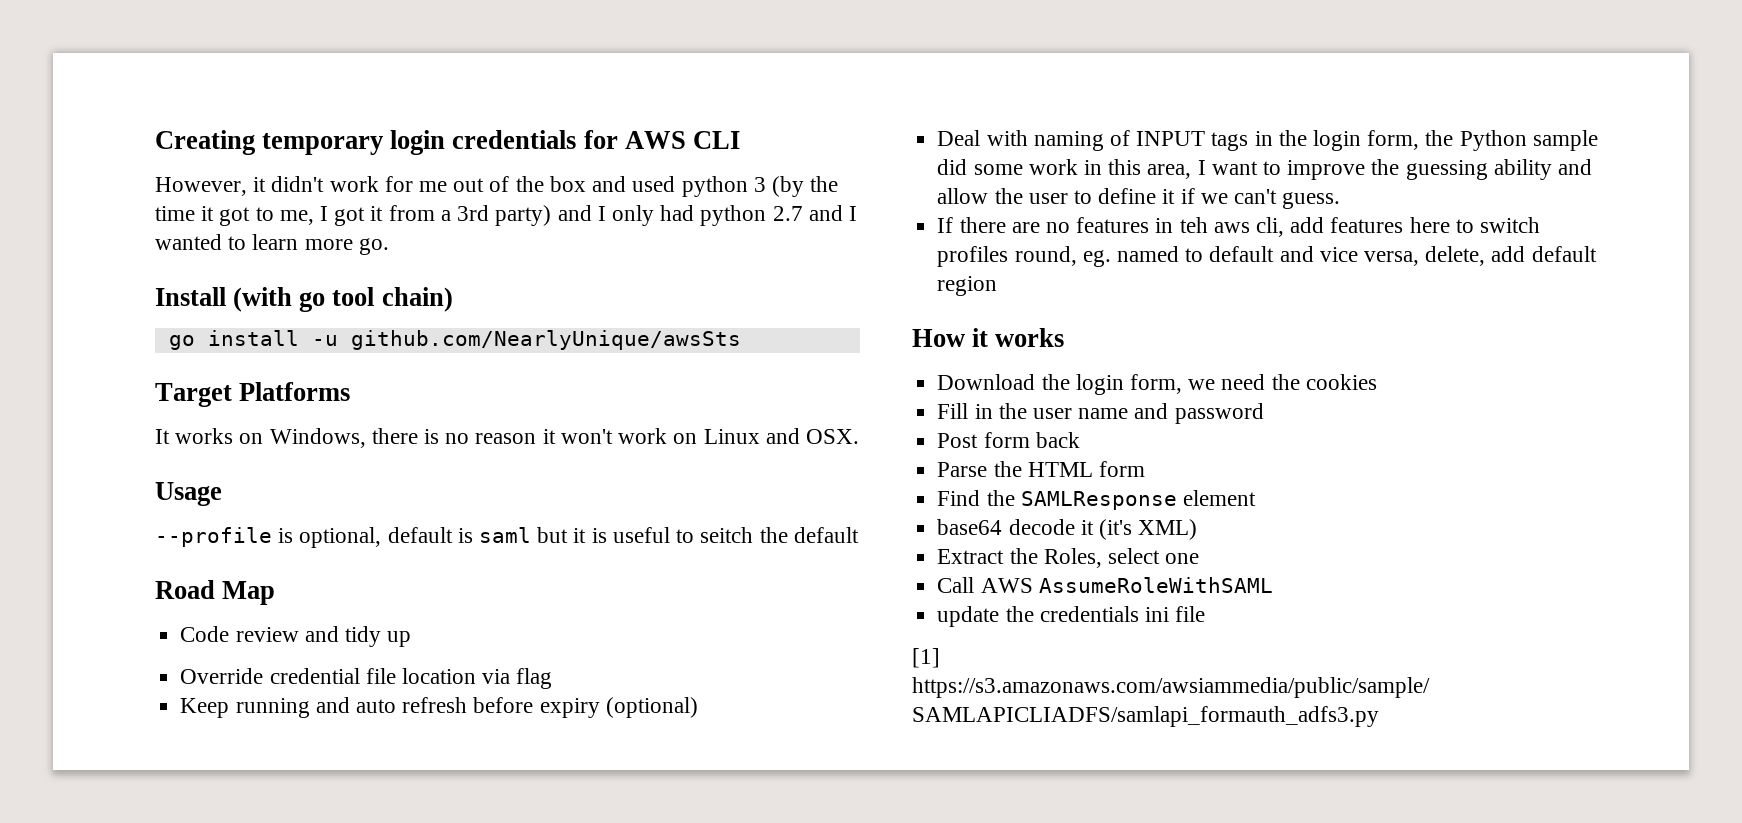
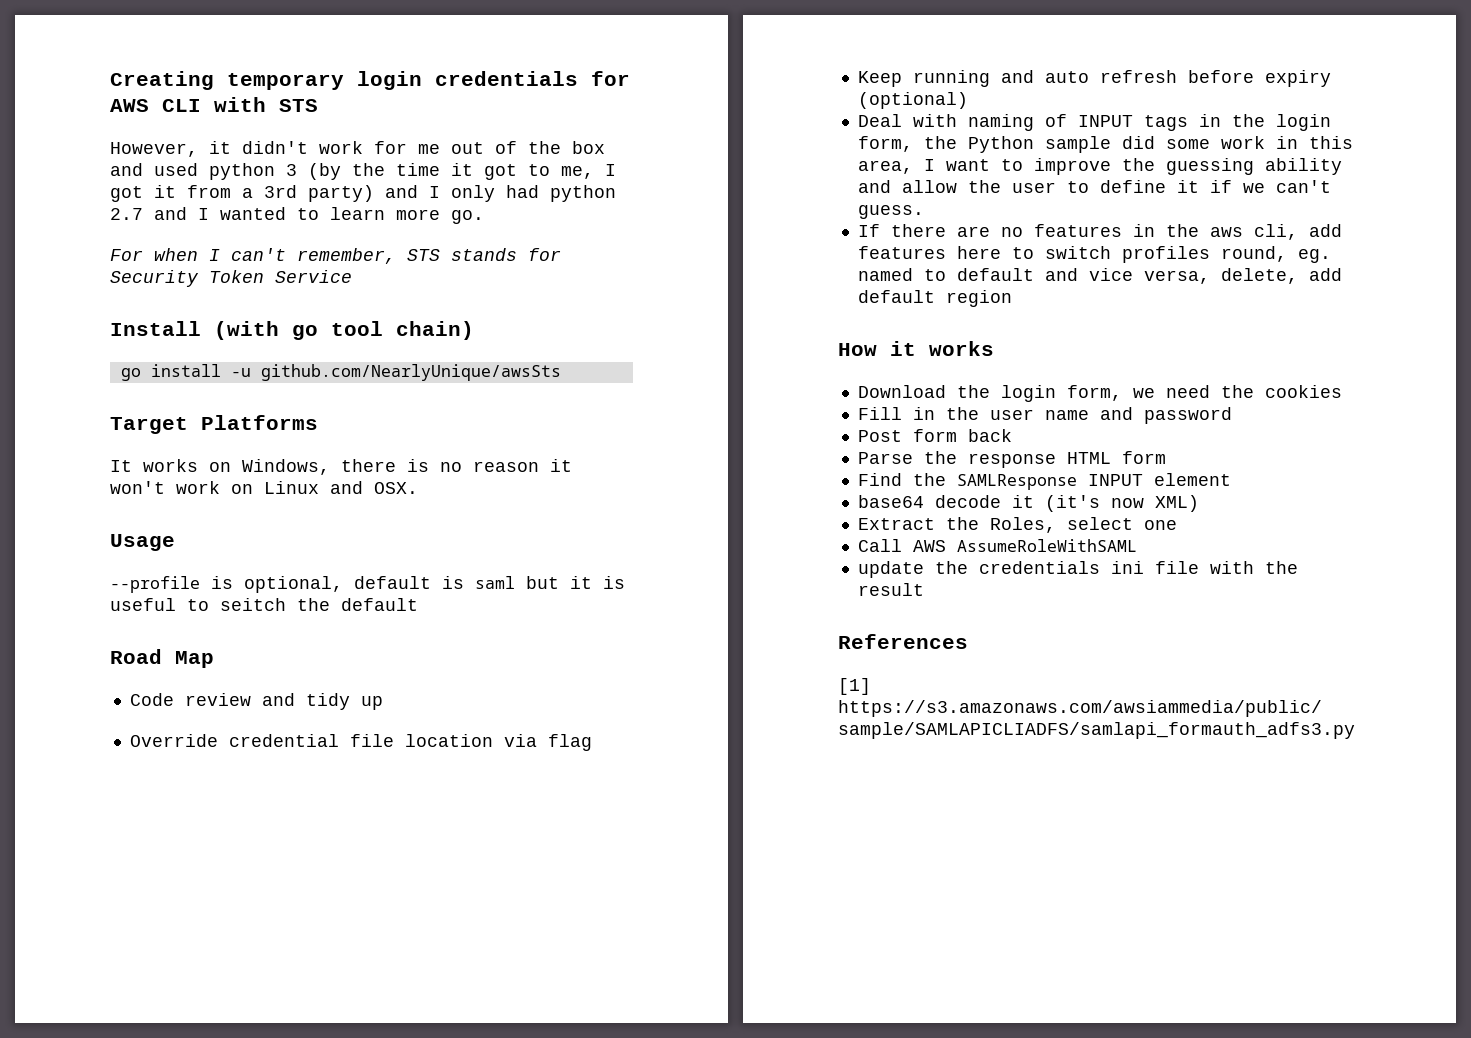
(740, 140) none -> [214,97,318,112] with STS
(389, 246) none -> [110,248,561,264] [110,270,352,287] // For when I can't remember, STS stands for Security Token Service
[1179,217,1208,233] teh -> [1165,224,1199,237] the
(1022, 469) none -> [967,453,1056,468] response
(1177, 500) none -> [1087,474,1143,486] INPUT
(1132, 529) none -> [1110,498,1144,508] now
(1206, 614) none -> [1209,561,1298,574] [857,583,924,596] [838,634,968,649] with the result // References

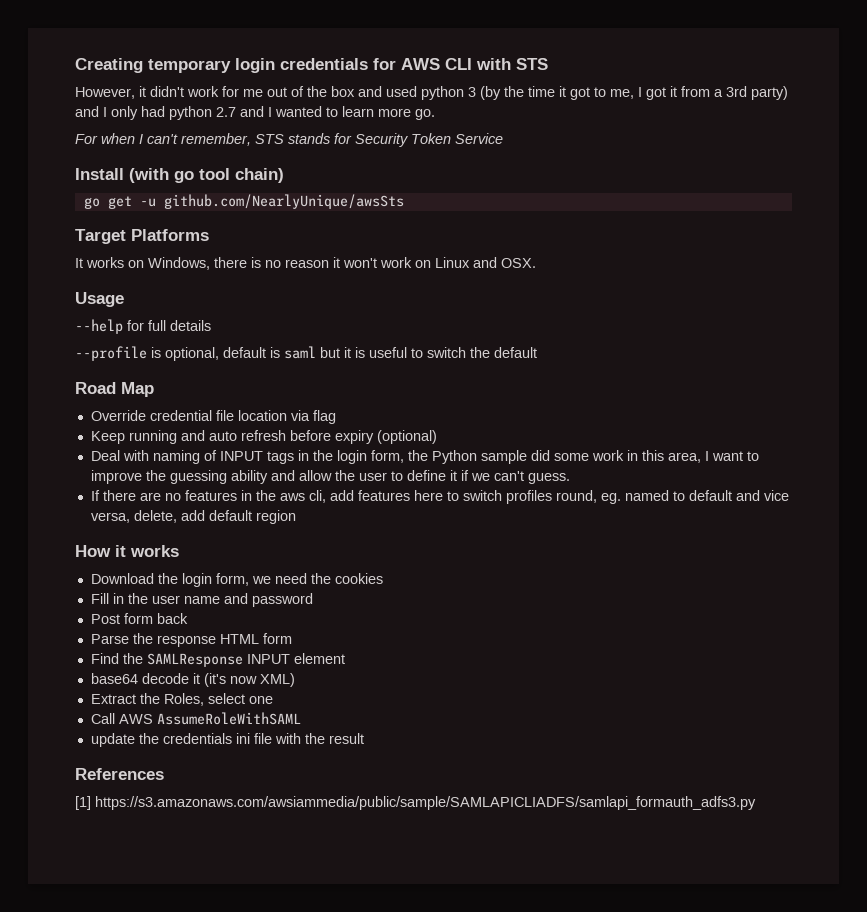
[150,364,221,377] install -> [107,196,132,209] get
(175, 542) none -> [75,319,211,334] // --help for full details
[220,598,286,611] seitch -> [427,347,466,358] switch
[129,693,383,710] // Code review and tidy up -> (154, 389) none

